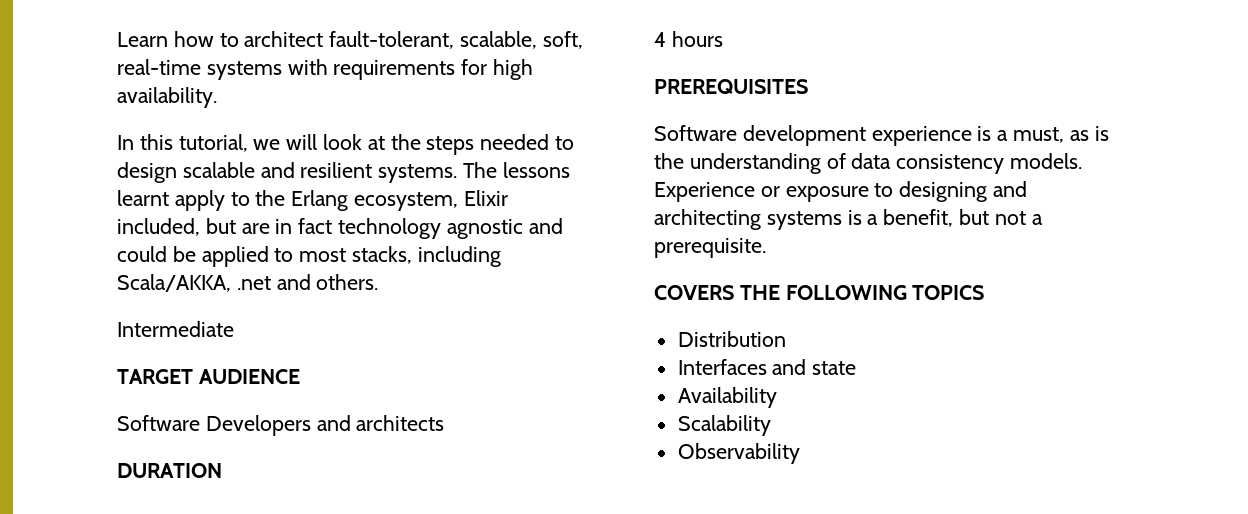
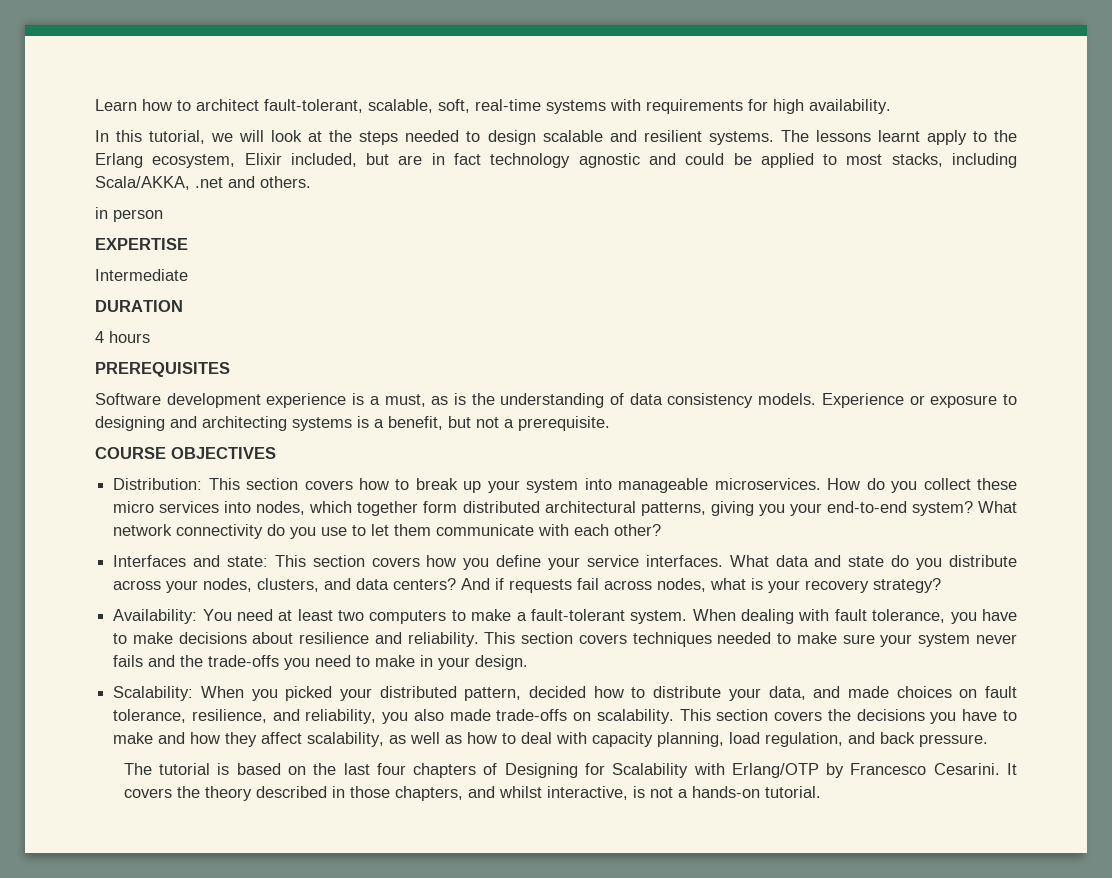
[117,321,234,337] [117,369,300,384] [117,415,445,436] Intermediate // TARGET AUDIENCE // Software Developers and architects -> [95,207,163,222] [95,238,188,250] [95,269,188,281] in person // EXPERTISE // Intermediate
[654,285,985,300] [677,331,786,347] [677,359,857,375] [677,387,777,408] [677,415,771,436] [677,443,800,464] COVERS THE FOLLOWING TOPICS // Distribution // Interfaces and state // Availability // Scalability // Observability -> [95,447,276,459] [113,478,1018,493] [113,501,1017,516] [113,524,662,539] [113,555,1018,570] [113,578,942,593] [113,609,1018,624] [113,632,1017,647] [113,655,529,670] [113,686,1018,701] [113,709,1017,724] [113,732,989,747] [123,763,1017,778] [123,786,821,801] COURSE OBJECTIVES // Distribution: This section covers how to break up your system into manageable microservices. How do you collect these micro services into nodes, which together form distributed architectural patterns, giving you your end-to-end system? What network connectivity do you use to let them communicate with each other? // Interfaces and state: This section covers how you define your service interfaces. What data and state do you distribute across your nodes, clusters, and data centers? And if requests fail across nodes, what is your recovery strategy? // Availability: You need at least two computers to make a fault-tolerant system. When dealing with fault tolerance, you have to make decisions about resilience and reliability. This section covers techniques needed to make sure your system never fails and the trade-offs you need to make in your design. // Scalability: When you picked your distributed pattern, decided how to distribute your data, and made choices on fault tolerance, resilience, and reliability, you also made trade-offs on scalability. This section covers the decisions you have to make and how they affect scalability, as well as how to deal with capacity planning, load regulation, and back pressure. // The tutorial is based on the last four chapters of Designing for Scalability with Erlang/OTP by Francesco Cesarini. It covers the theory described in those chapters, and whilst interactive, is not a hands-on tutorial.

